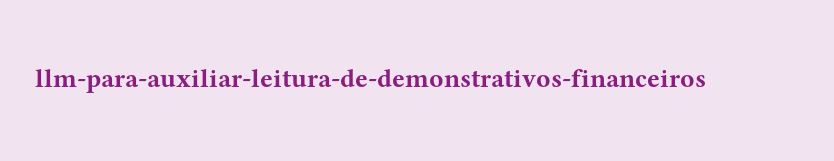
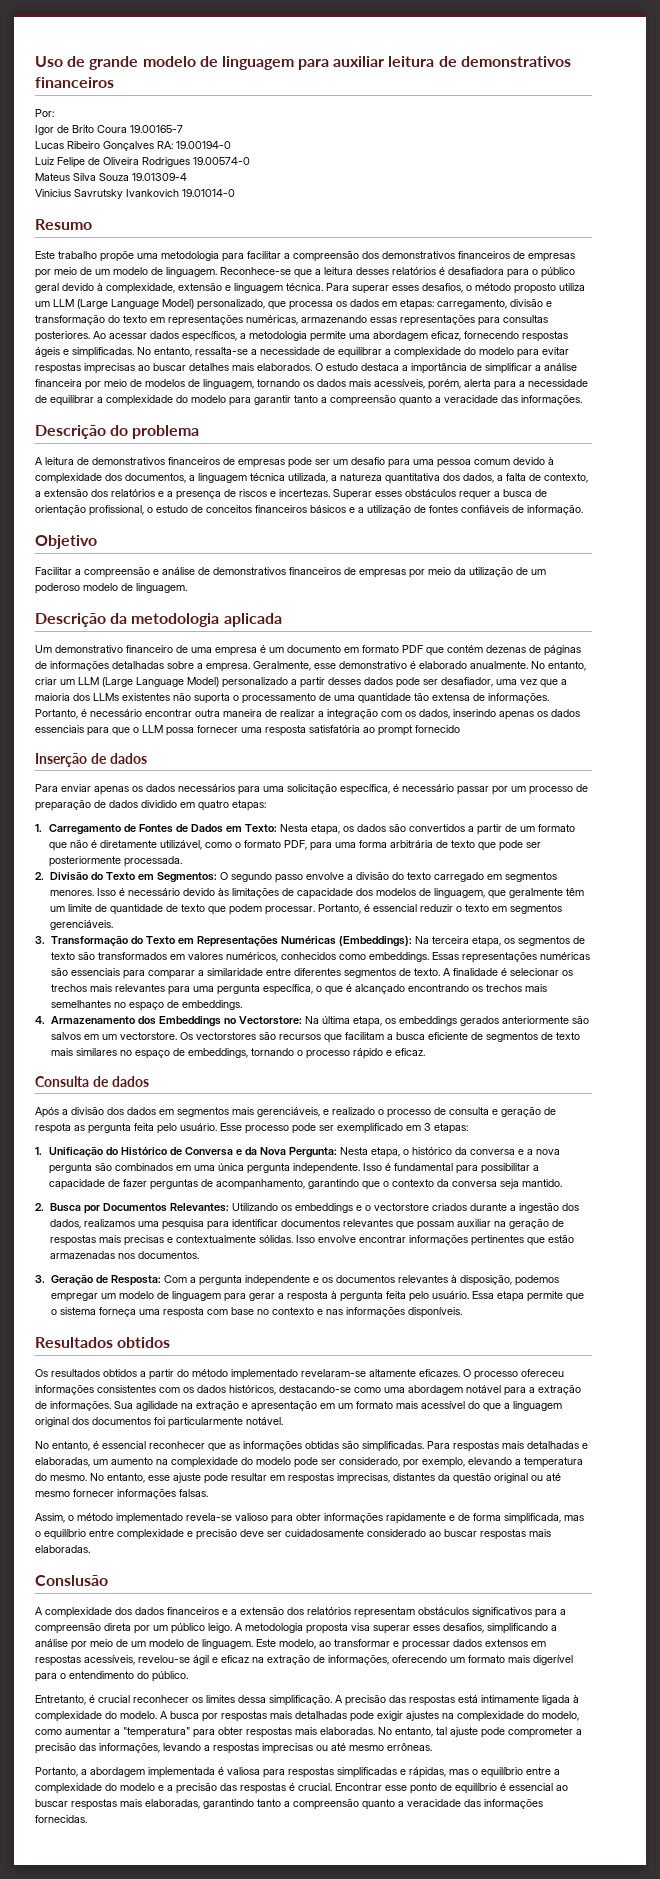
[35,69,706,93] llm-para-auxiliar-leitura-de-demonstrativos-financeiros -> [35,56,571,70] [35,77,114,88] [35,109,54,117] [35,125,183,135] [35,141,231,151] [35,157,250,168] [35,173,187,181] [35,189,235,199] [35,219,92,230] [35,250,575,262] [35,267,575,278] [35,282,585,294] [35,298,552,310] [35,314,548,326] [35,331,568,342] [35,347,569,358] [35,363,577,374] [35,379,588,390] [35,394,582,406] [35,425,200,439] [35,457,554,468] [35,473,588,484] [35,488,547,500] [35,504,583,516] [35,535,97,549] [35,566,546,578] [35,583,187,594] [35,613,282,627] [35,645,581,656] [35,660,586,672] [35,677,567,688] [35,692,549,704] [35,708,580,720] [35,725,460,736] [35,753,147,767] [35,783,588,795] [35,799,266,811] [35,823,575,835] [48,839,541,851] [48,856,182,867] [35,871,557,883] [49,887,584,899] [49,904,562,915] [49,920,113,930] [35,935,585,947] [50,951,590,963] [50,967,573,979] [50,984,547,995] [50,1000,242,1011] [35,1015,589,1027] [50,1031,580,1043] [50,1048,425,1059] [35,1076,149,1087] [35,1106,556,1118] [35,1123,468,1134] [35,1146,560,1158] [48,1162,539,1174] [48,1179,562,1190] [35,1202,579,1214] [49,1218,564,1230] [49,1234,574,1246] [49,1251,199,1259] [35,1274,559,1286] [50,1291,584,1302] [50,1306,462,1318] [35,1337,171,1348] [35,1369,564,1380] [35,1384,581,1396] [35,1400,562,1412] [35,1417,283,1428] [35,1440,588,1452] [35,1457,583,1468] [35,1472,561,1484] [35,1488,208,1499] [35,1512,584,1524] [35,1528,551,1540] [35,1545,90,1553] [35,1575,108,1586] [35,1606,566,1618] [35,1622,557,1634] [35,1639,546,1650] [35,1654,573,1666] [35,1671,188,1682] [35,1694,579,1706] [35,1711,579,1722] [35,1727,582,1738] [35,1742,432,1754] [35,1767,560,1778] [35,1782,568,1794] [35,1798,543,1810] [35,1815,87,1823] Uso de grande modelo de linguagem para auxiliar leitura de demonstrativos financeiros // Por: // Igor de Brito Coura 19.00165-7 // Lucas Ribeiro Gonçalves RA: 19.00194-0 // Luiz Felipe de Oliveira Rodrigues 19.00574-0 // Mateus Silva Souza 19.01309-4 // Vinicius Savrutsky Ivankovich 19.01014-0 // Resumo // Este trabalho propõe uma metodologia para facilitar a compreensão dos demonstrativos financeiros de empresas por meio de um modelo de linguagem. Reconhece-se que a leitura desses relatórios é desafiadora para o público geral devido à complexidade, extensão e linguagem técnica. Para superar esses desafios, o método proposto utiliza um LLM (Large Language Model) personalizado, que processa os dados em etapas: carregamento, divisão e transformação do texto em representações numéricas, armazenando essas representações para consultas posteriores. Ao acessar dados específicos, a metodologia permite uma abordagem eficaz, fornecendo respostas ágeis e simplificadas. No entanto, ressalta-se a necessidade de equilibrar a complexidade do modelo para evitar respostas imprecisas ao buscar detalhes mais elaborados. O estudo destaca a importância de simplificar a análise financeira por meio de modelos de linguagem, tornando os dados mais acessíveis, porém, alerta para a necessidade de equilibrar a complexidade do modelo para garantir tanto a compreensão quanto a veracidade das informações. // Descrição do problema // A leitura de demonstrativos financeiros de empresas pode ser um desafio para uma pessoa comum devido à complexidade dos documentos, a linguagem técnica utilizada, a natureza quantitativa dos dados, a falta de contexto, a extensão dos relatórios e a presença de riscos e incertezas. Superar esses obstáculos requer a busca de orientação profissional, o estudo de conceitos financeiros básicos e a utilização de fontes confiáveis de informação. // Objetivo // Facilitar a compreensão e análise de demonstrativos financeiros de empresas por meio da utilização de um poderoso modelo de linguagem. // Descrição da metodologia aplicada // Um demonstrativo financeiro de uma empresa é um documento em formato PDF que contém dezenas de páginas de informações detalhadas sobre a empresa. Geralmente, esse demonstrativo é elaborado anualmente. No entanto, criar um LLM (Large Language Model) personalizado a partir desses dados pode ser desafiador, uma vez que a maioria dos LLMs existentes não suporta o processamento de uma quantidade tão extensa de informações. Portanto, é necessário encontrar outra maneira de realizar a integração com os dados, inserindo apenas os dados essenciais para que o LLM possa fornecer uma resposta satisfatória ao prompt fornecido // Inserção de dados // Para enviar apenas os dados necessários para uma solicitação específica, é necessário passar por um processo de preparação de dados dividido em quatro etapas: // 1. Carregamento de Fontes de Dados em Texto: Nesta etapa, os dados são convertidos a partir de um formato que não é diretamente utilizável, como o formato PDF, para uma forma arbitrária de texto que pode ser posteriormente processada. // 2. Divisão do Texto em Segmentos: O segundo passo envolve a divisão do texto carregado em segmentos menores. Isso é necessário devido às limitações de capacidade dos modelos de linguagem, que geralmente têm um limite de quantidade de texto que podem processar. Portanto, é essencial reduzir o texto em segmentos gerenciáveis. // 3. Transformação do Texto em Representações Numéricas (Embeddings): Na terceira etapa, os segmentos de texto são transformados em valores numéricos, conhecidos como embeddings. Essas representações numéricas são essenciais para comparar a similaridade entre diferentes segmentos de texto. A finalidade é selecionar os trechos mais relevantes para uma pergunta específica, o que é alcançado encontrando os trechos mais semelhantes no espaço de embeddings. // 4. Armazenamento dos Embeddings no Vectorstore: Na última etapa, os embeddings gerados anteriormente são salvos em um vectorstore. Os vectorstores são recursos que facilitam a busca eficiente de segmentos de texto mais similares no espaço de embeddings, tornando o processo rápido e eficaz. // Consulta de dados // Após a divisão dos dados em segmentos mais gerenciáveis, e realizado o processo de consulta e geração de respota as pergunta feita pelo usuário. Esse processo pode ser exemplificado em 3 etapas: // 1. Unificação do Histórico de Conversa e da Nova Pergunta: Nesta etapa, o histórico da conversa e a nova pergunta são combinados em uma única pergunta independente. Isso é fundamental para possibilitar a capacidade de fazer perguntas de acompanhamento, garantindo que o contexto da conversa seja mantido. // 2. Busca por Documentos Relevantes: Utilizando os embeddings e o vectorstore criados durante a ingestão dos dados, realizamos uma pesquisa para identificar documentos relevantes que possam auxiliar na geração de respostas mais precisas e contextualmente sólidas. Isso envolve encontrar informações pertinentes que estão armazenadas nos documentos. // 3. Geração de Resposta: Com a pergunta independente e os documentos relevantes à disposição, podemos empregar um modelo de linguagem para gerar a resposta à pergunta feita pelo usuário. Essa etapa permite que o sistema forneça uma resposta com base no contexto e nas informações disponíveis. // Resultados obtidos // Os resultados obtidos a partir do método implementado revelaram-se altamente eficazes. O processo ofereceu informações consistentes com os dados históricos, destacando-se como uma abordagem notável para a extração de informações. Sua agilidade na extração e apresentação em um formato mais acessível do que a linguagem original dos documentos foi particularmente notável. // No entanto, é essencial reconhecer que as informações obtidas são simplificadas. Para respostas mais detalhadas e elaboradas, um aumento na complexidade do modelo pode ser considerado, por exemplo, elevando a temperatura do mesmo. No entanto, esse ajuste pode resultar em respostas imprecisas, distantes da questão original ou até mesmo fornecer informações falsas. // Assim, o método implementado revela-se valioso para obter informações rapidamente e de forma simplificada, mas o equilíbrio entre complexidade e precisão deve ser cuidadosamente considerado ao buscar respostas mais elaboradas. // Conslusão // A complexidade dos dados financeiros e a extensão dos relatórios representam obstáculos significativos para a compreensão direta por um público leigo. A metodologia proposta visa superar esses desafios, simplificando a análise por meio de um modelo de linguagem. Este modelo, ao transformar e processar dados extensos em respostas acessíveis, revelou-se ágil e eficaz na extração de informações, oferecendo um formato mais digerível para o entendimento do público. // Entretanto, é crucial reconhecer os limites dessa simplificação. A precisão das respostas está intimamente ligada à complexidade do modelo. A busca por respostas mais detalhadas pode exigir ajustes na complexidade do modelo, como aumentar a "temperatura" para obter respostas mais elaboradas. No entanto, tal ajuste pode comprometer a precisão das informações, levando a respostas imprecisas ou até mesmo errôneas. // Portanto, a abordagem implementada é valiosa para respostas simplificadas e rápidas, mas o equilíbrio entre a complexidade do modelo e a precisão das respostas é crucial. Encontrar esse ponto de equilíbrio é essencial ao buscar respostas mais elaboradas, garantindo tanto a compreensão quanto a veracidade das informações fornecidas.

